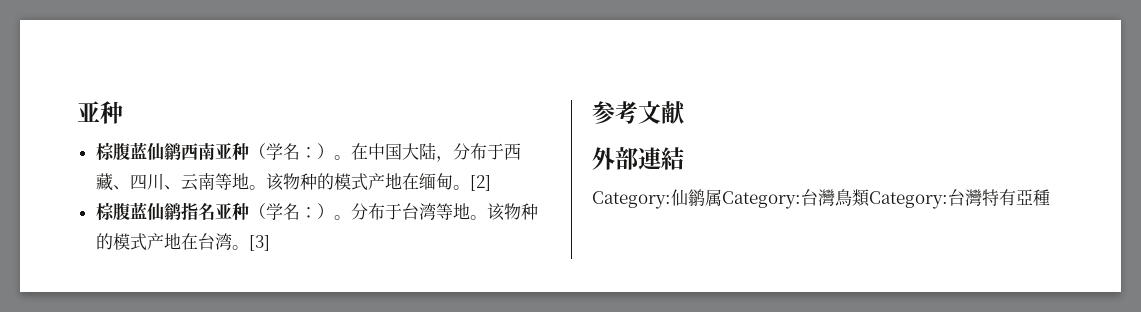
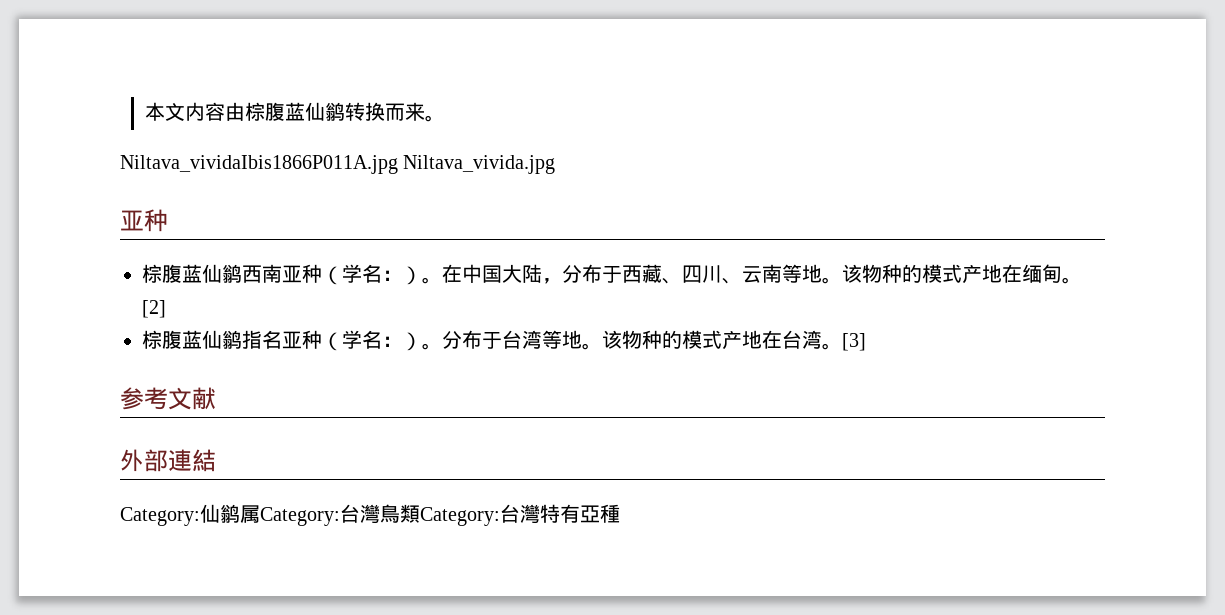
(77, 111) none -> [144,102,445,122] [120,155,556,174] 本文内容由棕腹蓝仙鹟转换而来。 // Niltava_vividaIbis1866P011A.jpg Niltava_vivida.jpg //

